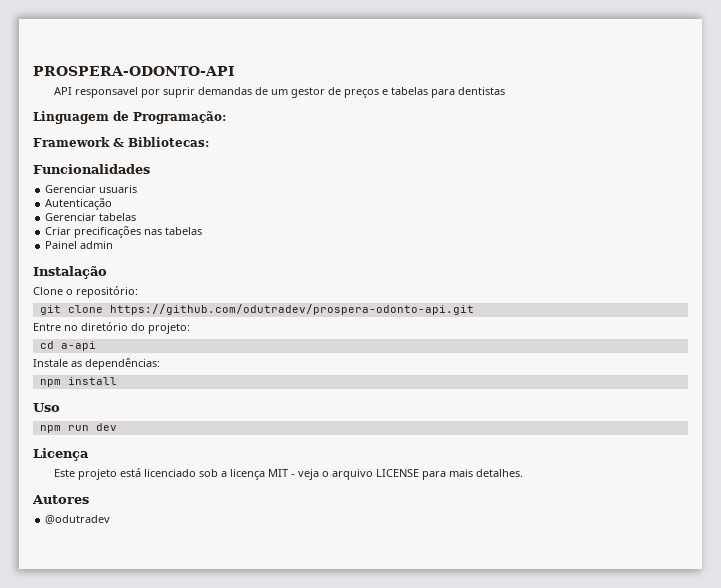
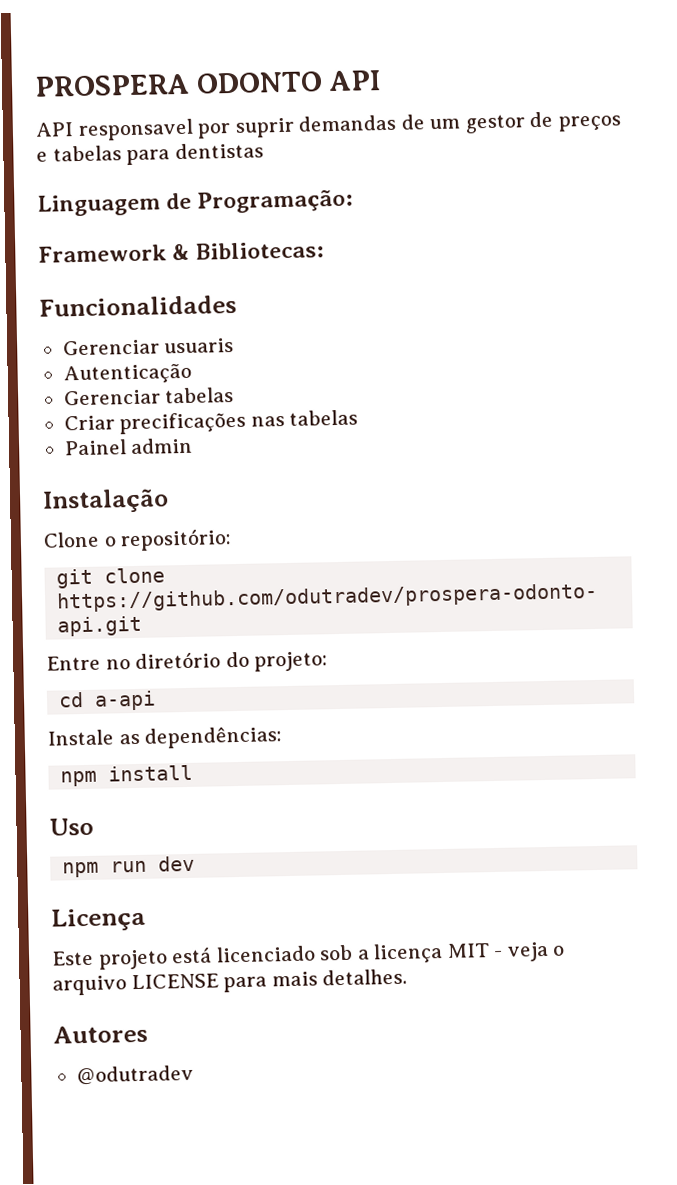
[33,66,235,76] PROSPERA-ODONTO-API -> [34,70,381,97] PROSPERA ODONTO API

